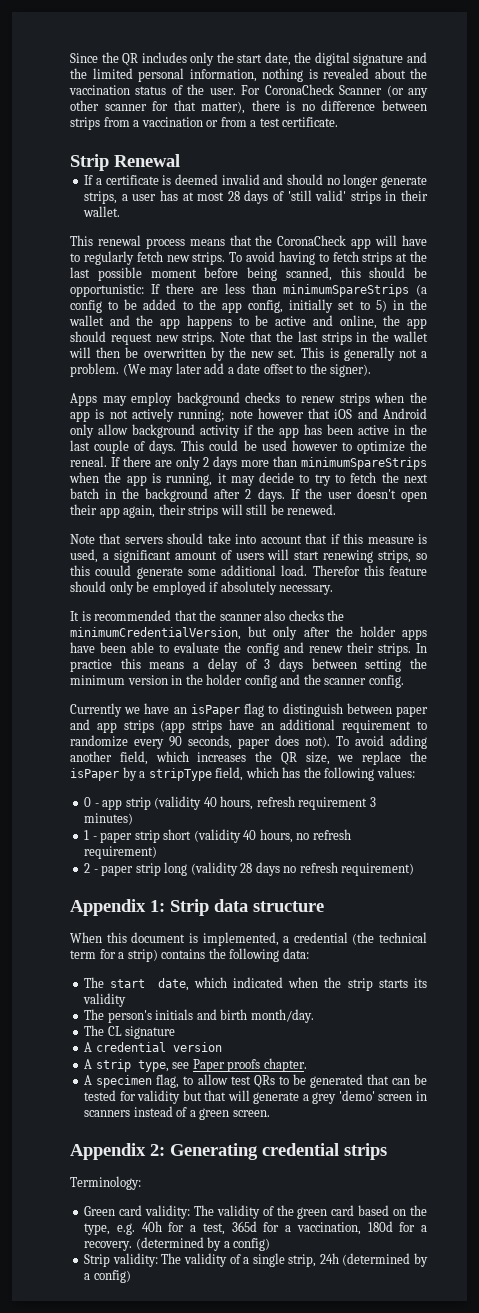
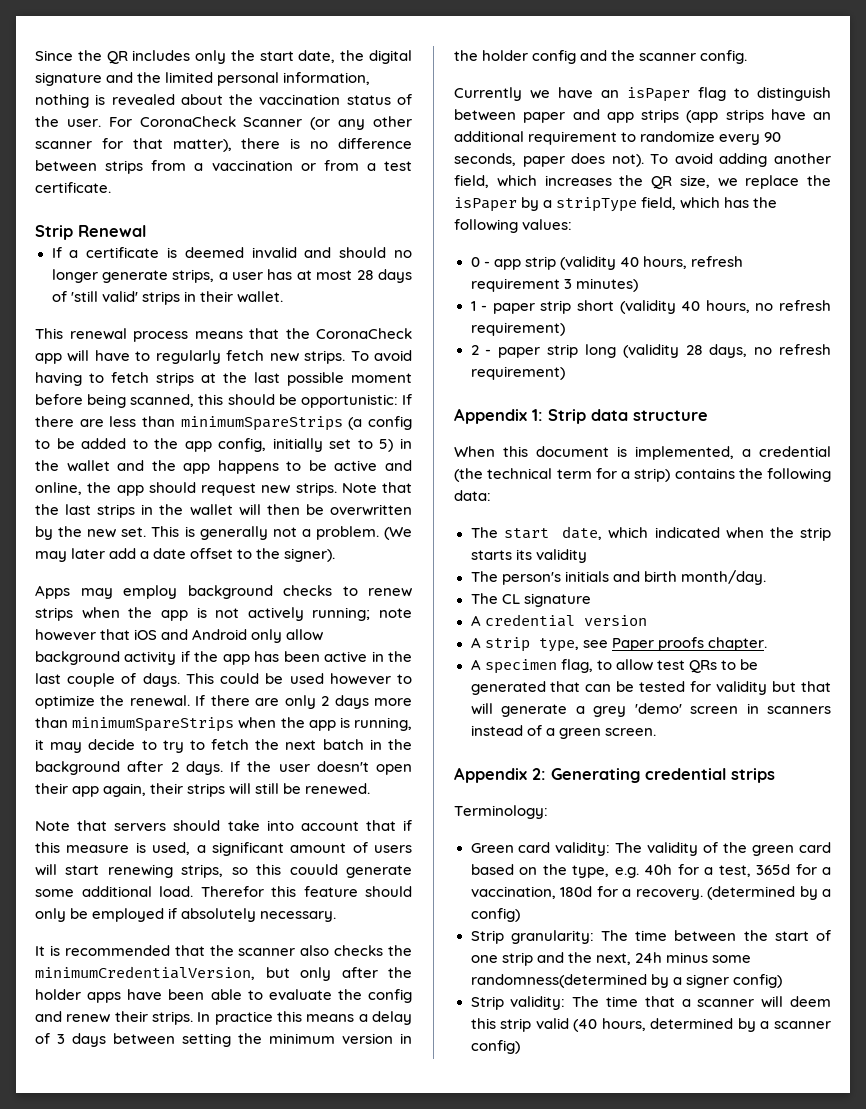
[70,456,107,467] reneal. -> [129,695,190,707] renewal.
[255,862,280,876] days -> [709,344,748,358] days,
[112,1253,428,1267] [84,1273,91,1280] validity: The validity of a single strip, 24h (determined by a -> [510,930,831,944] [470,952,751,966] [470,974,782,988] [470,996,831,1010] [470,1018,831,1032] granularity: The time between the start of one strip and the next, 24h minus some randomness(determined by a signer config) // Strip validity: The time that a scanner will deem this strip valid (40 hours, determined by a scanner

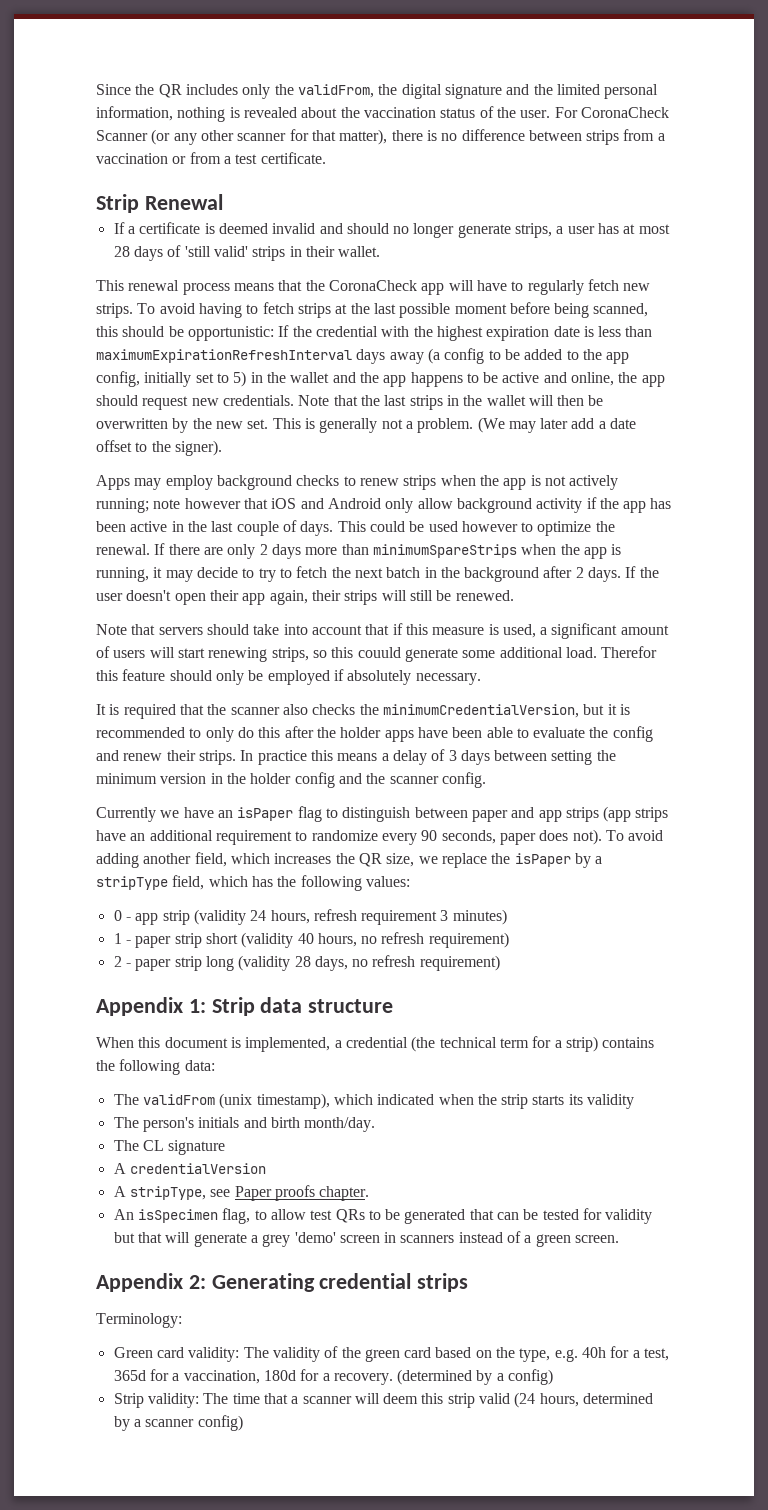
[259,50,336,63] start date, -> [297,84,374,98] validFrom,
[35,416,343,431] there are less than minimumSpareStrips -> [292,326,653,341] [96,349,424,364] the credential with the highest expiration date is less than maximumExpirationRefreshInterval days away
[295,482,337,496] strips. -> [222,395,294,406] credentials.
[64,945,170,956] recommended -> [123,704,176,719] required
[300,967,331,981] only -> [607,704,630,715] [96,727,281,742] it is recommended to only do this
[619,257,639,267] 40 -> [250,910,267,921] 24
[503,526,603,540] start date, -> [142,1093,330,1109] validFrom (unix timestamp),
[484,614,647,627] [470,637,579,652] credential version // A strip type, -> [129,1163,266,1174] [113,1186,206,1200] credentialVersion // A stripType,
[470,659,557,674] A specimen -> [113,1209,218,1223] An isSpecimen
[470,930,831,944] [470,952,751,966] [470,974,782,988] // Strip granularity: The time between the start of one strip and the next, 24h minus some randomness(determined by a signer config) -> (554, 1377) none
[573,1019,598,1032] (40 -> [514,1392,536,1408] (24

